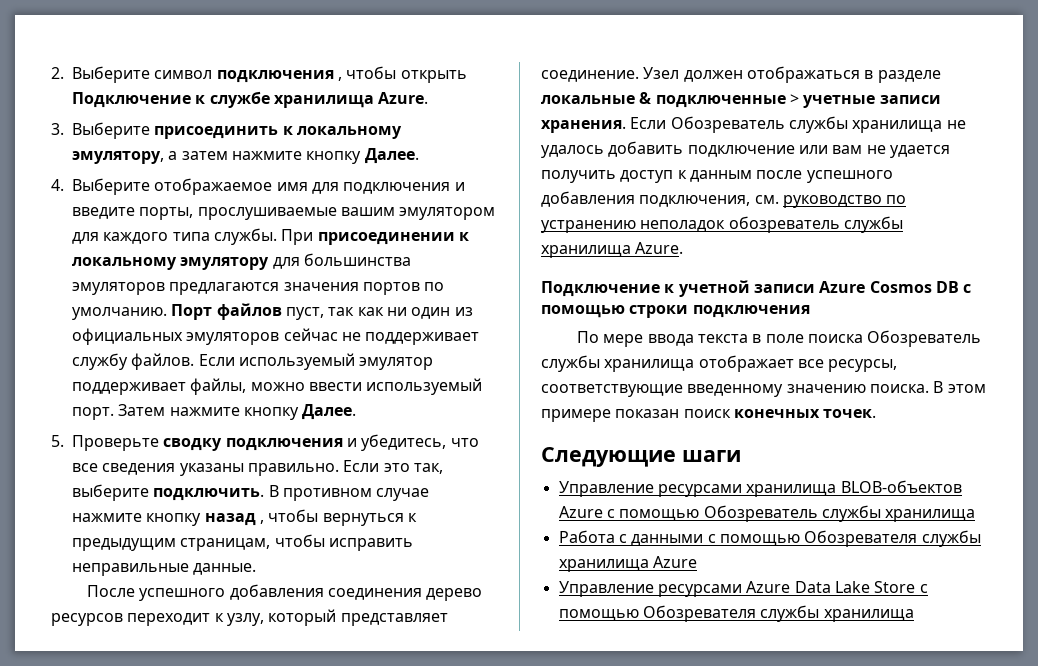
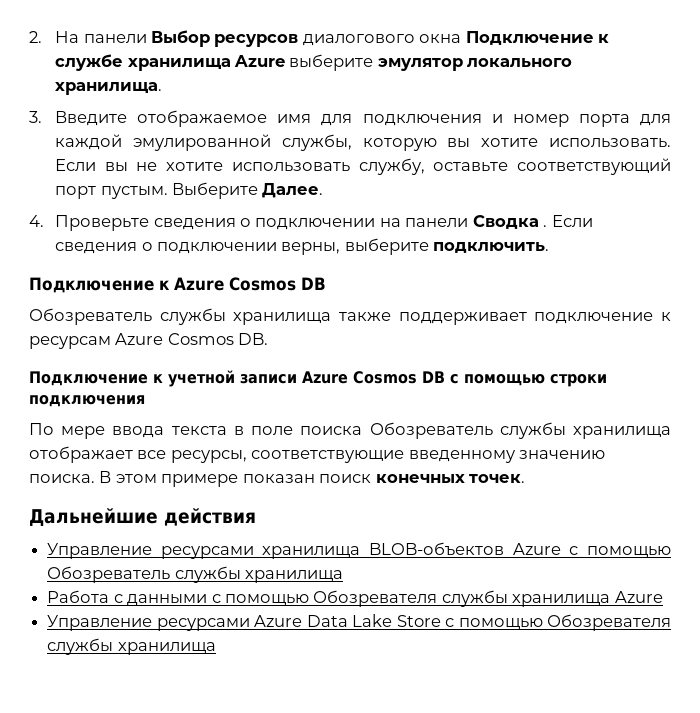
[72,66,467,83] [72,91,429,108] [51,122,402,139] [72,148,419,164] [51,178,150,195] Выберите символ подключения , чтобы открыть Подключение к службе хранилища Azure. // 3. Выберите присоединить к локальному эмулятору, а затем нажмите кнопку Далее. // 4. Выберите -> [55,30,610,47] [55,54,573,71] [55,82,163,95] [29,111,128,126] На панели Выбор ресурсов диалогового окна Подключение к службе хранилища Azure выберите эмулятор локального хранилища. // 3. Введите
[72,207,496,220] [72,228,469,245] [72,253,411,270] [72,282,445,295] [72,303,473,320] [72,328,480,345] [72,353,434,370] [72,378,483,395] [72,404,357,420] [51,434,479,451] [72,460,443,476] [72,484,430,501] [72,509,417,526] [72,534,413,551] [72,563,257,576] [86,584,483,601] [51,609,448,626] [541,66,941,83] [541,92,941,108] [541,116,966,133] [541,141,950,158] [541,170,893,183] [541,191,907,208] [541,216,903,233] [541,242,684,258] введите порты, прослушиваемые вашим эмулятором для каждого типа службы. При присоединении к локальному эмулятору для большинства эмуляторов предлагаются значения портов по умолчанию. Порт файлов пуст, так как ни один из официальных эмуляторов сейчас не поддерживает службу файлов. Если используемый эмулятор поддерживает файлы, можно ввести используемый порт. Затем нажмите кнопку Далее. // 5. Проверьте сводку подключения и убедитесь, что все сведения указаны правильно. Если это так, выберите подключить. В противном случае нажмите кнопку назад , чтобы вернуться к предыдущим страницам, чтобы исправить неправильные данные. // После успешного добавления соединения дерево ресурсов переходит к узлу, который представляет соединение. Узел должен отображаться в разделе локальные & подключенные > учетные записи хранения. Если Обозреватель службы хранилища не удалось добавить подключение или вам не удается получить доступ к данным после успешного добавления подключения, см. руководство по устранению неполадок обозреватель службы хранилища Azure. -> [512,114,671,127] [55,134,671,151] [55,158,671,175] [55,182,324,199] [29,215,593,231] [55,238,550,255] [29,277,326,293] [29,308,671,325] [29,333,269,349] номер порта для каждой эмулированной службы, которую вы хотите использовать. Если вы не хотите использовать службу, оставьте соответствующий порт пустым. Выберите Далее. // 4. Проверьте сведения о подключении на панели Сводка . Если сведения о подключении верны, выберите подключить. // Подключение к Azure Cosmos DB // Обозреватель службы хранилища также поддерживает подключение к ресурсам Azure Cosmos DB.
[541,447,741,467] Следующие шаги -> [29,508,256,526] Дальнейшие действия

